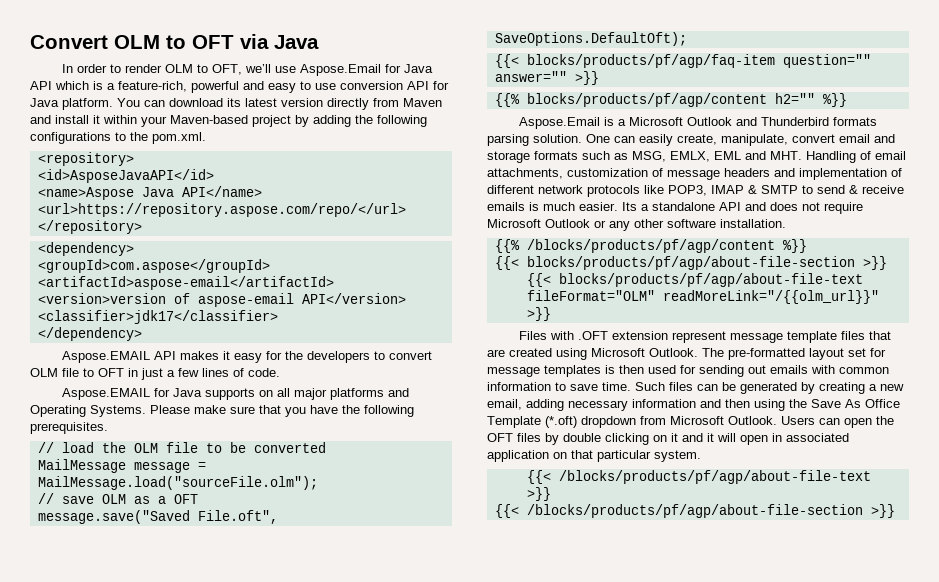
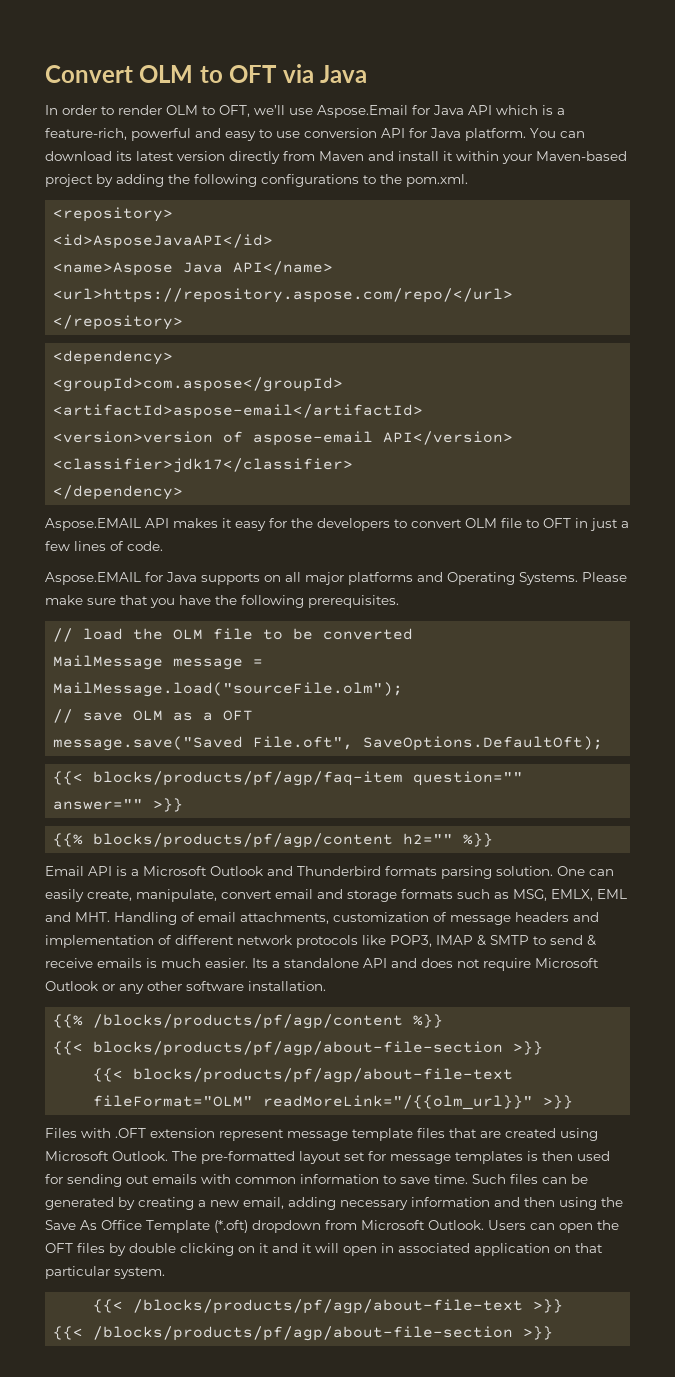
[518,117,600,129] Aspose.Email -> [45,866,112,876] Email API

